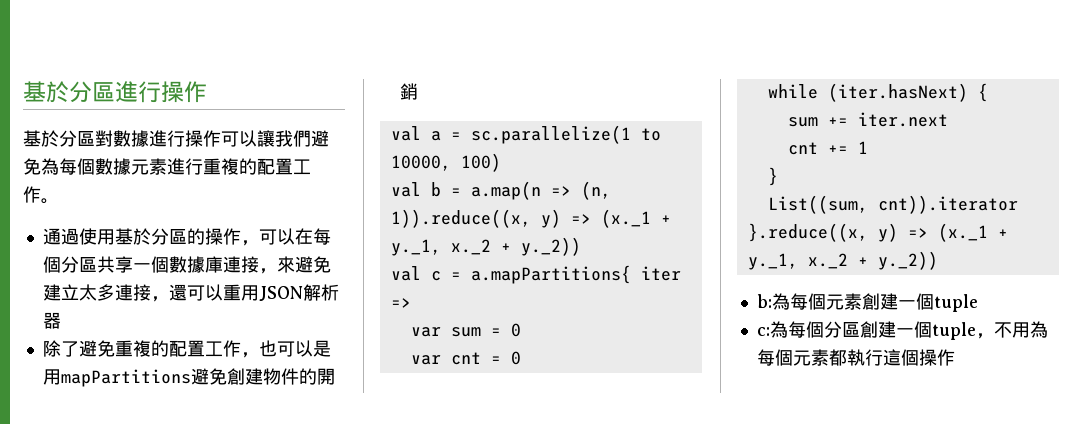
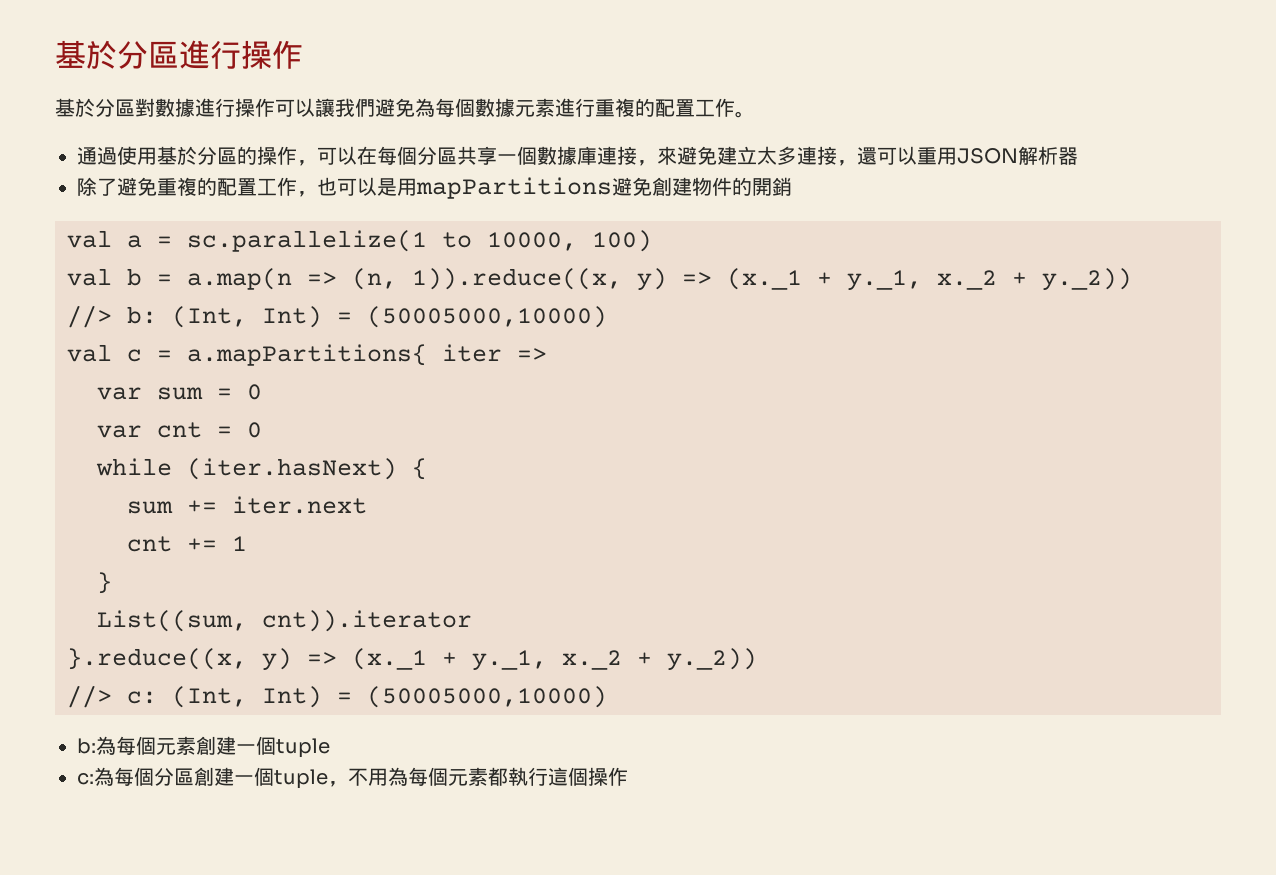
(581, 246) none -> [67,305,607,328] // //> b: (Int, Int) = (50005000,10000)
(938, 260) none -> [67,685,607,708] // //> c: (Int, Int) = (50005000,10000)

